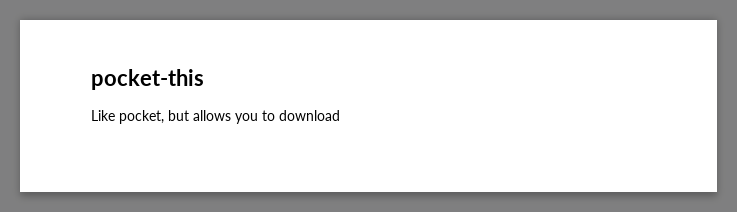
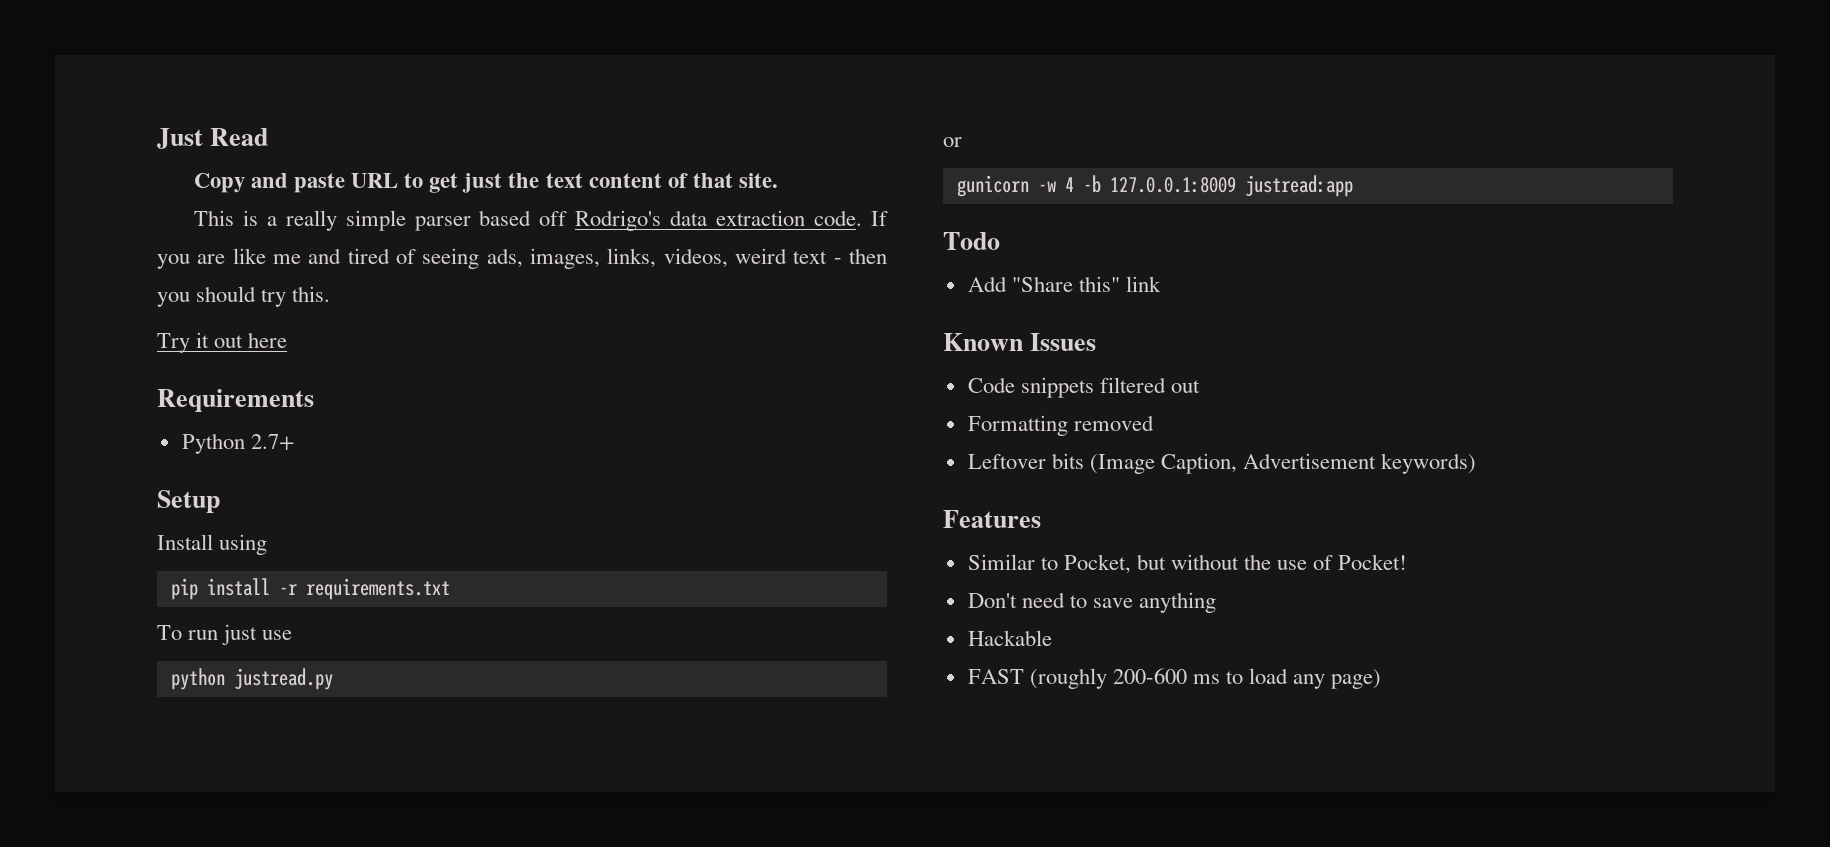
[91,69,204,90] [91,110,340,124] pocket-this // Like pocket, but allows you to download -> [157,128,269,149] [193,173,778,193] [193,210,889,231] [157,248,887,269] [157,286,331,307] [157,332,288,353] [157,389,314,412] [181,433,294,454] [157,490,220,513] [157,534,268,555] [170,578,450,600] [157,624,293,645] [170,668,333,690] [943,137,962,147] [956,175,1353,197] [943,232,1000,250] [967,276,1161,292] [943,333,1097,351] [967,377,1200,398] [967,415,1154,436] [967,453,1477,474] [943,510,1041,528] [967,554,1408,574] [967,592,1217,613] [967,630,1052,646] [967,668,1382,689] Just Read // Copy and paste URL to get just the text content of that site. // This is a really simple parser based off Rodrigo's data extraction code. If you are like me and tired of seeing ads, images, links, videos, weird text - then you should try this. // Try it out here // Requirements // Python 2.7+ // Setup // Install using // pip install -r requirements.txt // To run just use // python justread.py // or // gunicorn -w 4 -b 127.0.0.1:8009 justread:app // Todo // Add "Share this" link // Known Issues // Code snippets filtered out // Formatting removed // Leftover bits (Image Caption, Advertisement keywords) // Features // Similar to Pocket, but without the use of Pocket! // Don't need to save anything // Hackable // FAST (roughly 200-600 ms to load any page)

